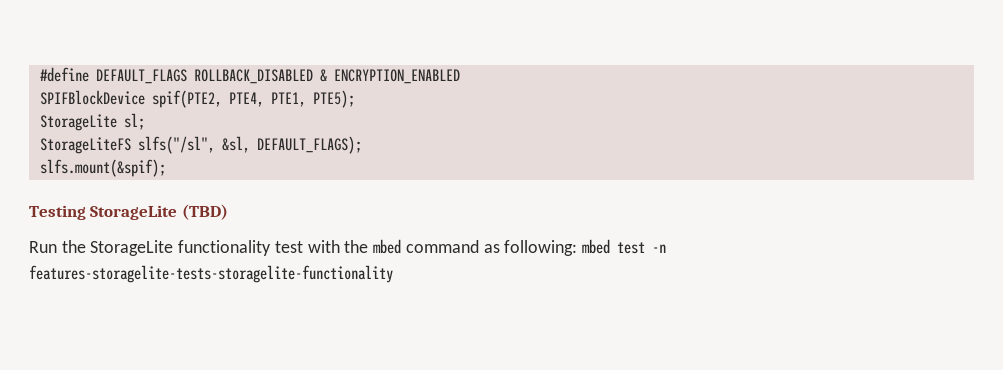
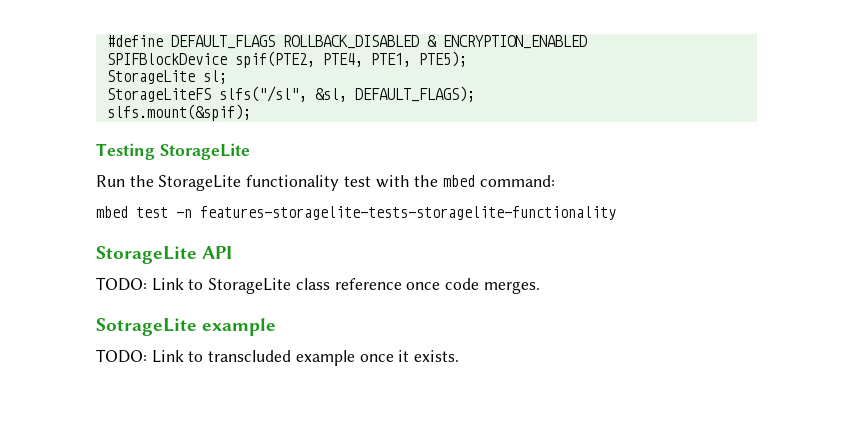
[181,204,228,220] (TBD) -> (250, 151) none
[405,240,578,256] command as following: -> [479,175,555,187] command: //
(393, 274) none -> [96,246,233,264] [96,277,540,294] [96,318,277,336] [96,349,460,366] // StorageLite API // TODO: Link to StorageLite class reference once code merges. // SotrageLite example // TODO: Link to transcluded example once it exists.

